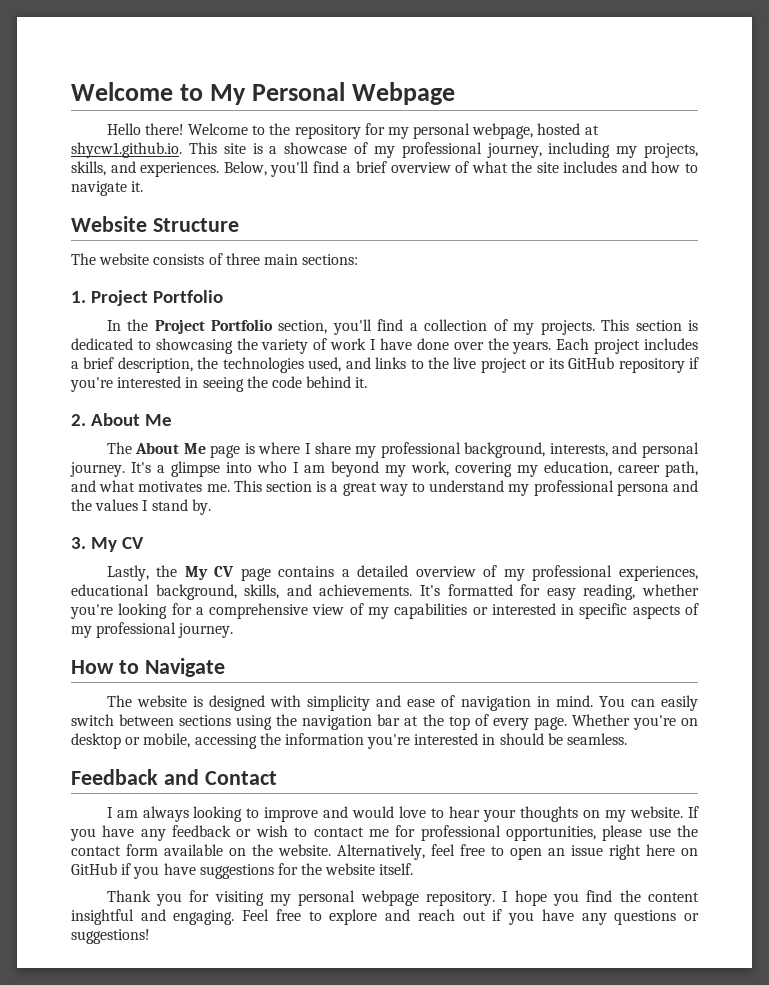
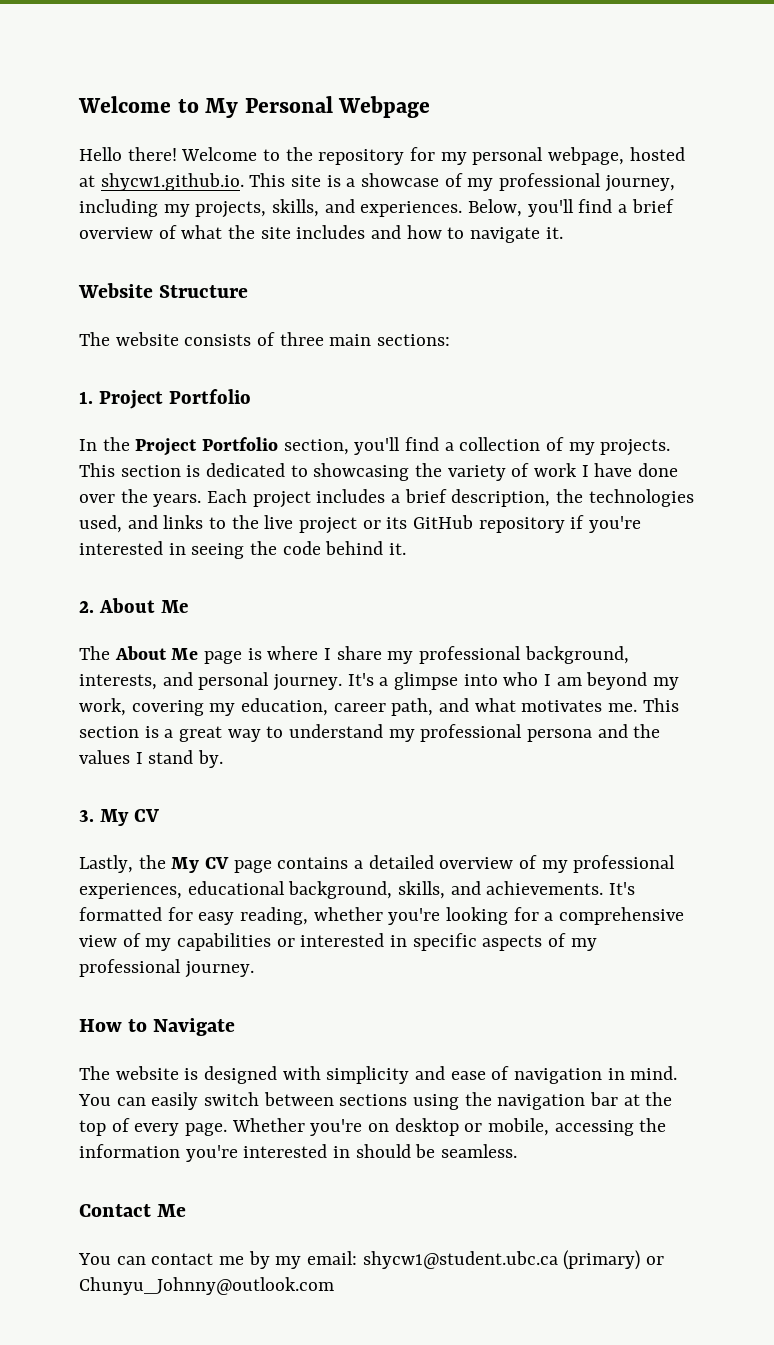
[71,769,199,785] Feedback and -> (518, 1151) none
[106,806,699,822] [70,825,698,841] [71,844,698,860] [71,863,414,879] [106,890,700,906] [71,909,700,925] [71,929,150,944] // I am always looking to improve and would love to hear your thoughts on my website. If you have any feedback or wish to contact me for professional opportunities, please use the contact form available on the website. Alternatively, feel free to open an issue right here on GitHub if you have suggestions for the website itself. // Thank you for visiting my personal webpage repository. I hope you find the content insightful and engaging. Feel free to explore and reach out if you have any questions or suggestions! -> [157,1204,187,1217] [78,1250,665,1270] [79,1277,334,1295] Me // You can contact me by my email: shycw1@student.ubc.ca (primary) or Chunyu_Johnny@outlook.com

